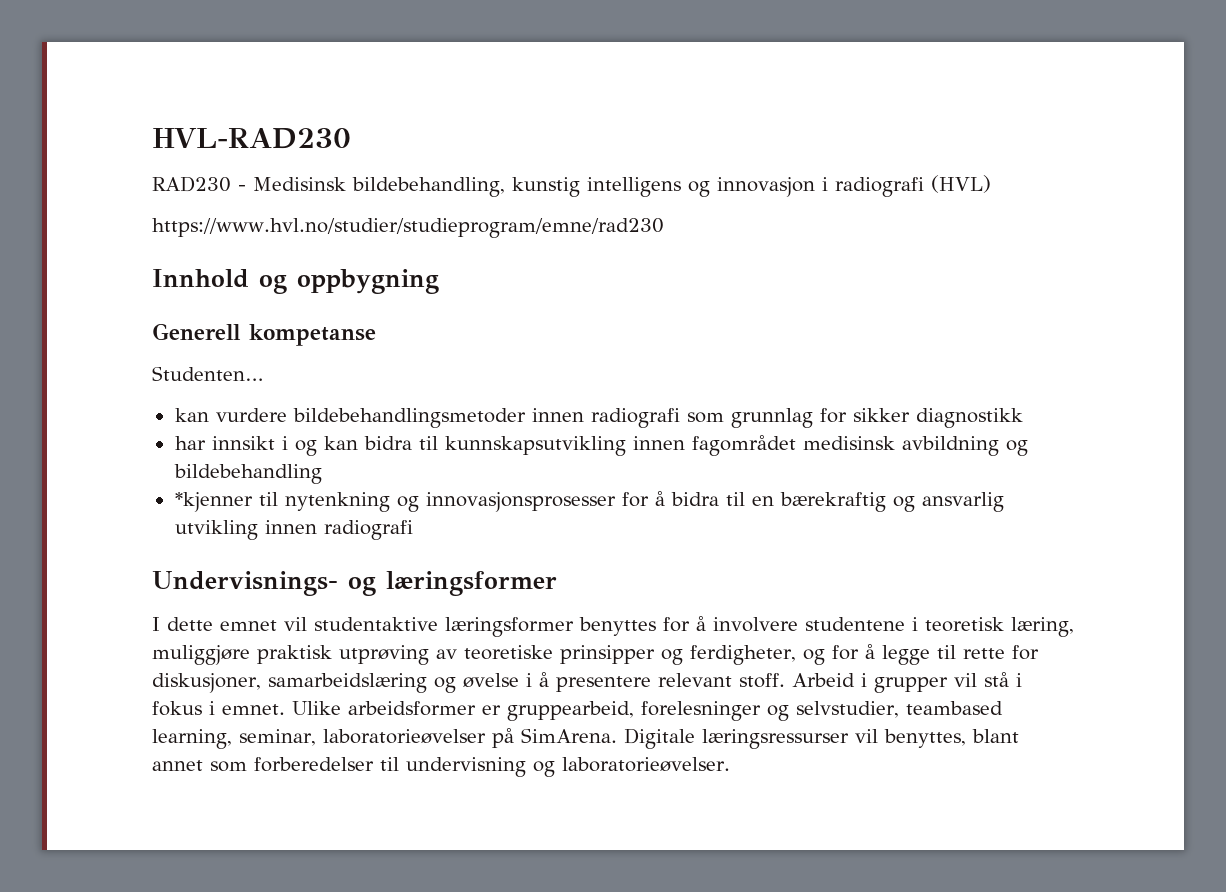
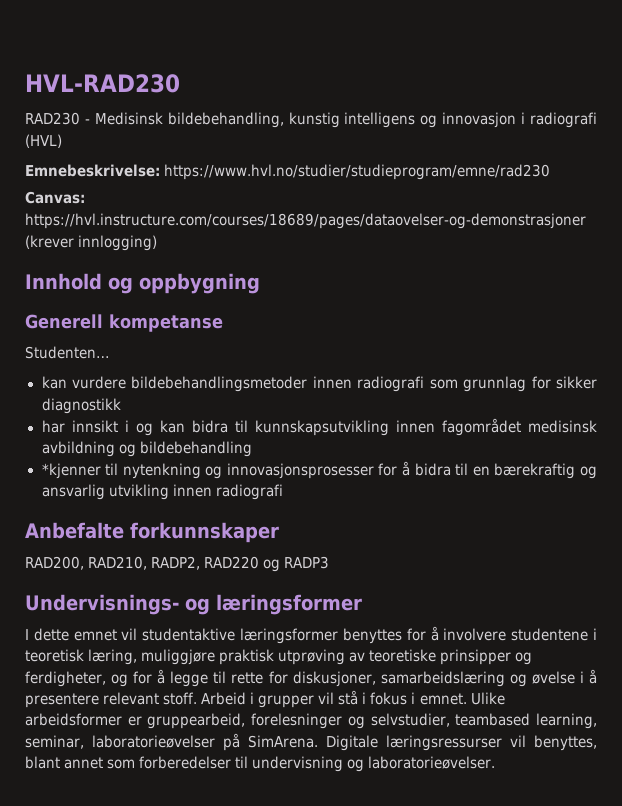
(991, 184) none -> [25,164,160,177] Emnebeskrivelse:
(664, 228) none -> [25,191,85,204] [25,213,586,229] [25,235,158,251] // Canvas: https://hvl.instructure.com/courses/18689/pages/dataovelser-og-demonstrasjoner (krever innlogging)
(413, 530) none -> [25,522,279,543] [25,556,330,572] // Anbefalte forkunnskaper // RAD200, RAD210, RADP2, RAD220 og RADP3

